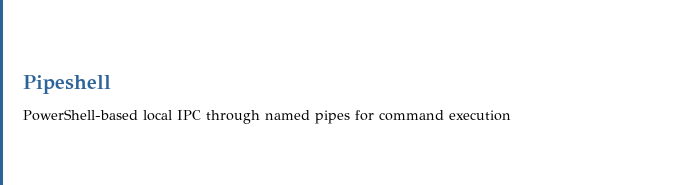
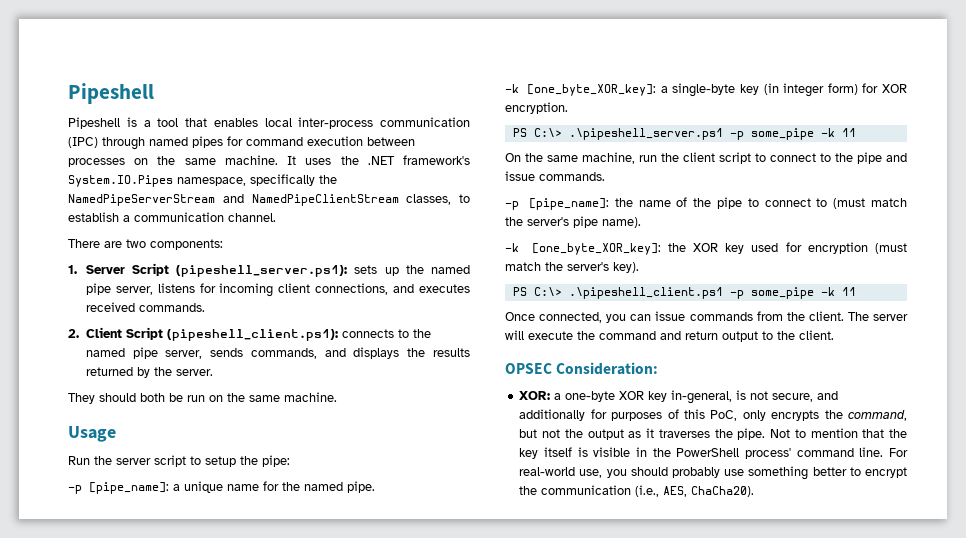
[23,109,201,121] PowerShell-based local IPC -> [68,117,470,129] [68,137,98,148] Pipeshell is a tool that enables local inter-process communication (IPC)
(511, 115) none -> [367,137,415,146] [68,155,471,167] [68,174,337,187] [68,194,470,206] [68,212,276,222] [68,239,223,250] [68,263,471,277] [85,283,470,297] [85,302,205,312] [68,327,431,341] [85,347,470,359] [85,367,213,378] [68,392,337,404] [68,426,116,442] [68,455,290,467] [68,481,375,494] [505,83,908,97] [505,102,568,114] [512,128,856,140] [505,152,907,164] [505,171,605,181] [505,197,907,210] [505,216,641,228] [505,242,907,255] [505,262,639,273] [512,287,856,299] [505,311,908,323] [505,330,834,342] [505,362,659,375] [519,390,839,404] [519,409,907,421] [519,428,907,440] [519,447,908,459] [519,466,907,480] [519,485,755,497] between processes on the same machine. It uses the .NET framework's System.IO.Pipes namespace, specifically the NamedPipeServerStream and NamedPipeClientStream classes, to establish a communication channel. // There are two components: // 1. Server Script (pipeshell_server.ps1): sets up the named pipe server, listens for incoming client connections, and executes received commands. // 2. Client Script (pipeshell_client.ps1): connects to the named pipe server, sends commands, and displays the results returned by the server. // They should both be run on the same machine. // Usage // Run the server script to setup the pipe: // -p [pipe_name]: a unique name for the named pipe. // -k [one_byte_XOR_key]: a single-byte key (in integer form) for XOR encryption. // PS C:\> .\pipeshell_server.ps1 -p some_pipe -k 11 // On the same machine, run the client script to connect to the pipe and issue commands. // -p [pipe_name]: the name of the pipe to connect to (must match the server's pipe name). // -k [one_byte_XOR_key]: the XOR key used for encryption (must match the server's key). // PS C:\> .\pipeshell_client.ps1 -p some_pipe -k 11 // Once connected, you can issue commands from the client. The server will execute the command and return output to the client. // OPSEC Consideration: // XOR: a one-byte XOR key in-general, is not secure, and additionally for purposes of this PoC, only encrypts the command, but not the output as it traverses the pipe. Not to mention that the key itself is visible in the PowerShell process' command line. For real-world use, you should probably use something better to encrypt the communication (i.e., AES, ChaCha20).

